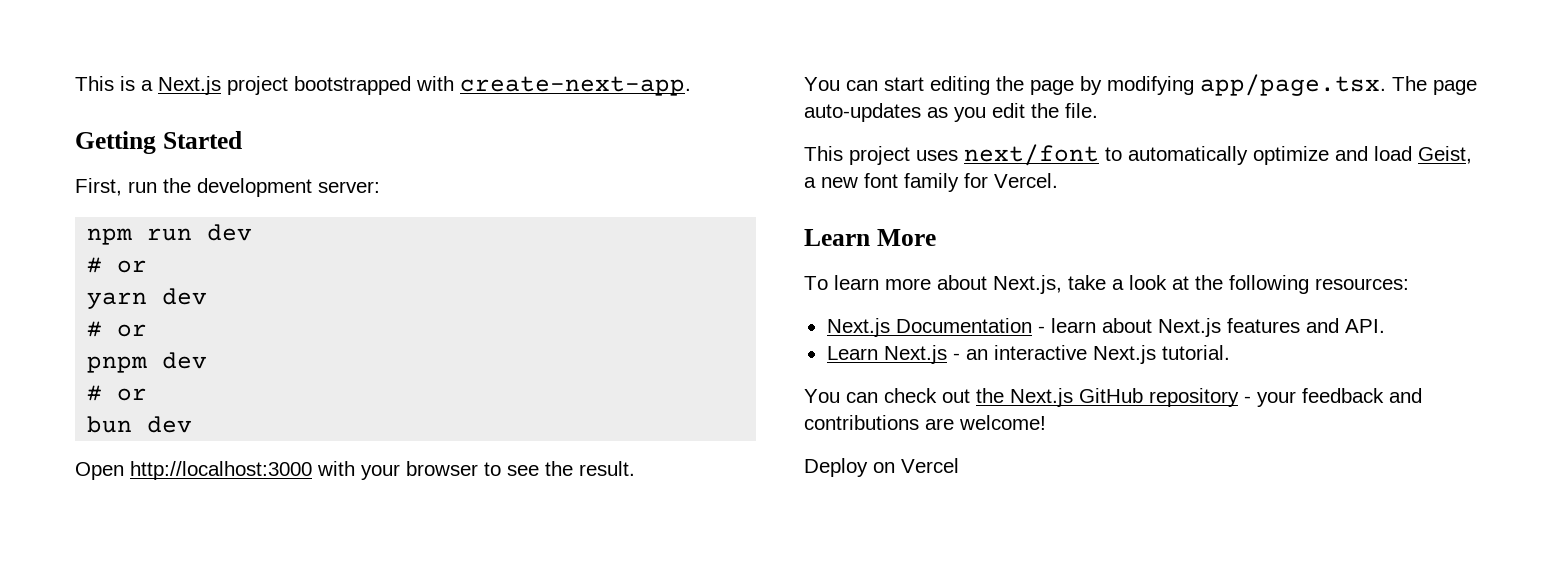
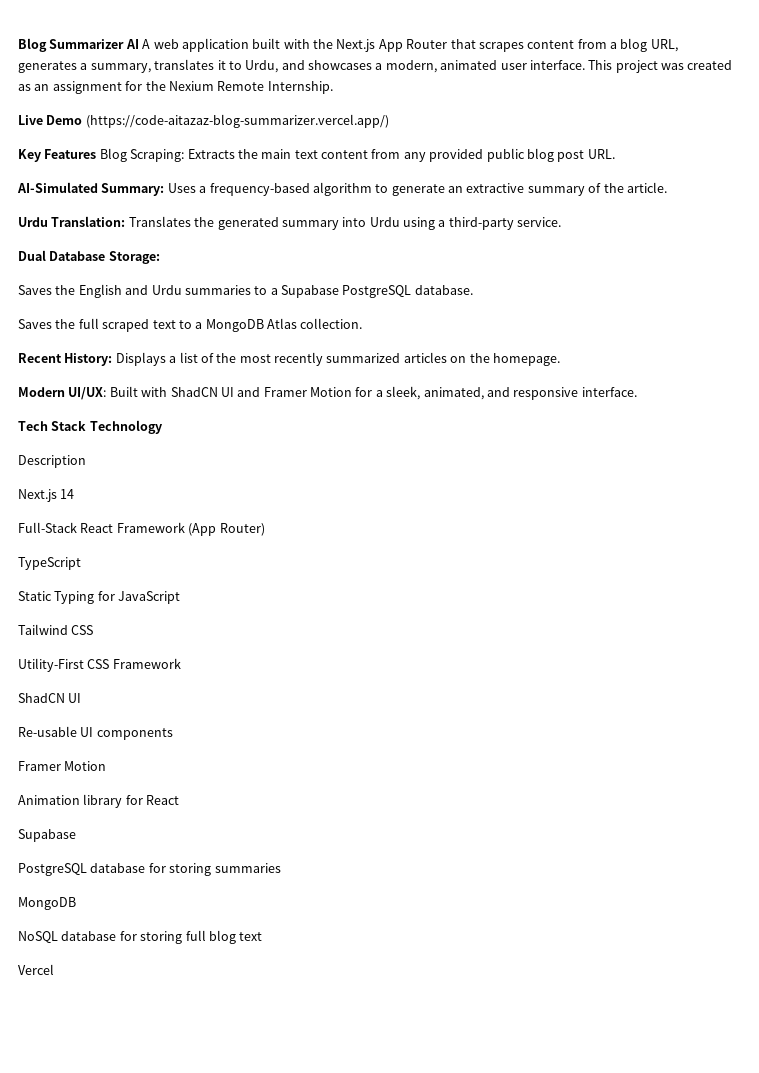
[75,76,691,96] [75,131,242,154] [75,178,380,197] [87,224,253,245] [87,257,148,273] [87,288,208,309] [87,321,148,337] [87,352,208,373] [87,385,148,401] [87,416,193,433] [75,461,635,480] [804,74,1477,96] [804,103,1098,122] [804,144,1472,166] [804,173,1058,192] [804,229,936,246] [804,275,1409,294] [826,318,1385,337] [826,345,1230,364] [804,388,1422,407] [804,415,1046,430] [804,458,895,477] This is a Next.js project bootstrapped with create-next-app. // Getting Started // First, run the development server: // npm run dev // # or // yarn dev // # or // pnpm dev // # or // bun dev // Open http://localhost:3000 with your browser to see the result. // You can start editing the page by modifying app/page.tsx. The page auto-updates as you edit the file. // This project uses next/font to automatically optimize and load Geist, a new font family for Vercel. // Learn More // To learn more about Next.js, take a look at the following resources: // Next.js Documentation - learn about Next.js features and API. // Learn Next.js - an interactive Next.js tutorial. // You can check out the Next.js GitHub repository - your feedback and contributions are welcome! // Deploy on -> [18,38,678,52] [18,59,733,73] [18,81,333,94] [18,114,389,128] [18,148,615,162] [17,182,667,196] [18,216,562,230] [18,250,160,264] [18,284,473,298] [18,318,363,332] [18,352,560,366] [18,386,637,400] [18,420,162,434] [18,455,86,468] [18,489,75,502] [18,522,265,536] [18,557,81,570] [18,591,181,604] [18,624,94,635] [18,658,181,672] [18,693,82,703] [18,726,173,740] [18,761,107,771] [18,794,180,808] [18,829,76,842] [18,863,281,876] [18,897,76,910] [18,930,263,944] Blog Summarizer AI A web application built with the Next.js App Router that scrapes content from a blog URL, generates a summary, translates it to Urdu, and showcases a modern, animated user interface. This project was created as an assignment for the Nexium Remote Internship. // Live Demo (https://code-aitazaz-blog-summarizer.vercel.app/) // Key Features Blog Scraping: Extracts the main text content from any provided public blog post URL. // AI-Simulated Summary: Uses a frequency-based algorithm to generate an extractive summary of the article. // Urdu Translation: Translates the generated summary into Urdu using a third-party service. // Dual Database Storage: // Saves the English and Urdu summaries to a Supabase PostgreSQL database. // Saves the full scraped text to a MongoDB Atlas collection. // Recent History: Displays a list of the most recently summarized articles on the homepage. // Modern UI/UX: Built with ShadCN UI and Framer Motion for a sleek, animated, and responsive interface. // Tech Stack Technology // Description // Next.js 14 // Full-Stack React Framework (App Router) // TypeScript // Static Typing for JavaScript // Tailwind CSS // Utility-First CSS Framework // ShadCN UI // Re-usable UI components // Framer Motion // Animation library for React // Supabase // PostgreSQL database for storing summaries // MongoDB // NoSQL database for storing full blog text //

